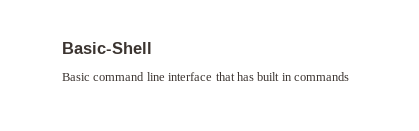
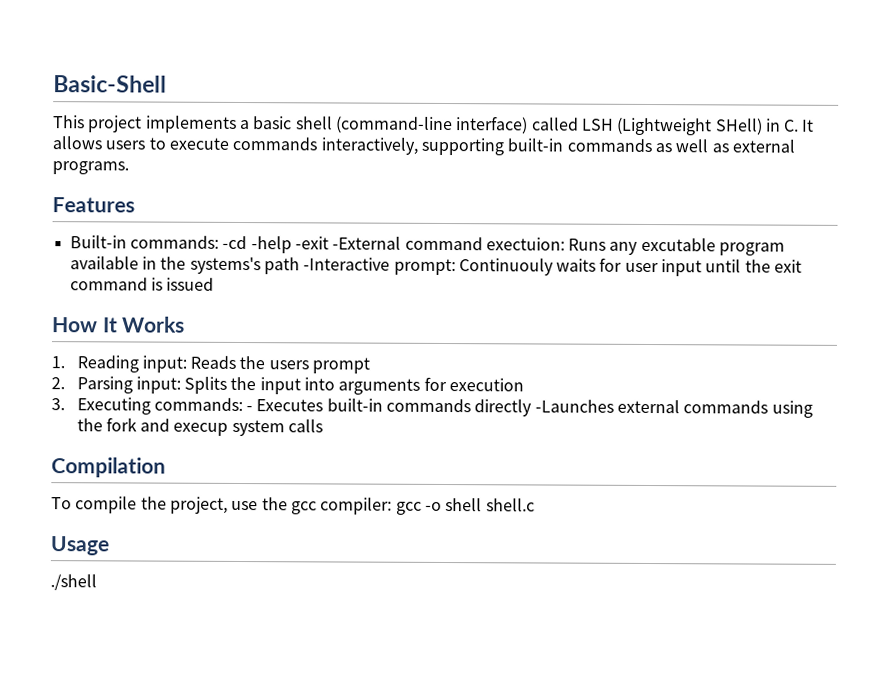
[62,72,349,81] Basic command line interface that has built in commands -> [53,115,815,136] [52,136,795,156] [52,161,129,175] [52,197,135,213] [69,235,786,256] [69,256,803,277] [69,277,215,291] [52,316,186,333] [51,355,371,374] [51,376,525,395] [51,397,813,418] [76,417,324,437] [51,457,166,478] [51,496,535,515] [50,536,110,556] [50,574,97,591] This project implements a basic shell (command-line interface) called LSH (Lightweight SHell) in C. It allows users to execute commands interactively, supporting built-in commands as well as external programs. // Features // Built-in commands: -cd -help -exit -External command exectuion: Runs any excutable program available in the systems's path -Interactive prompt: Continuouly waits for user input until the exit command is issued // How It Works // 1. Reading input: Reads the users prompt // 2. Parsing input: Splits the input into arguments for execution // 3. Executing commands: - Executes built-in commands directly -Launches external commands using the fork and execup system calls // Compilation // To compile the project, use the gcc compiler: gcc -o shell shell.c // Usage // ./shell

